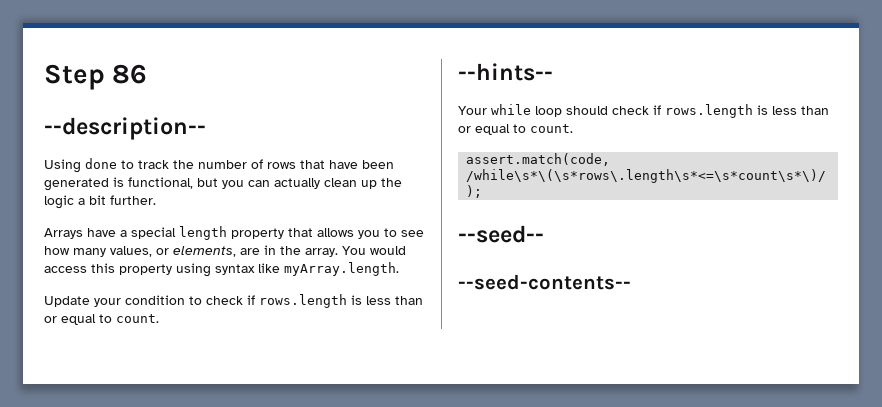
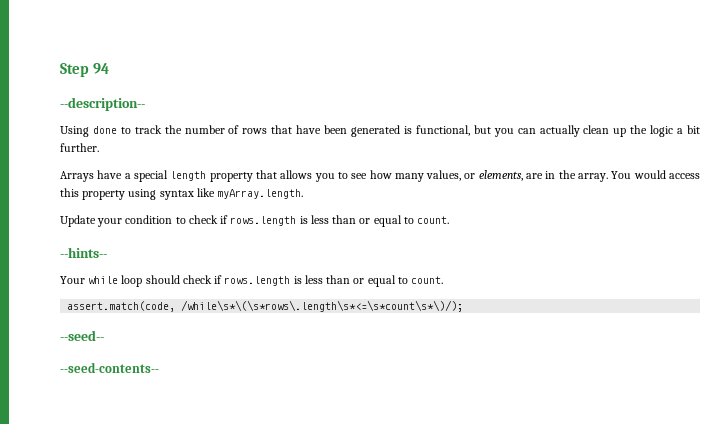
[112,64,148,84] 86 -> [92,63,109,74] 94

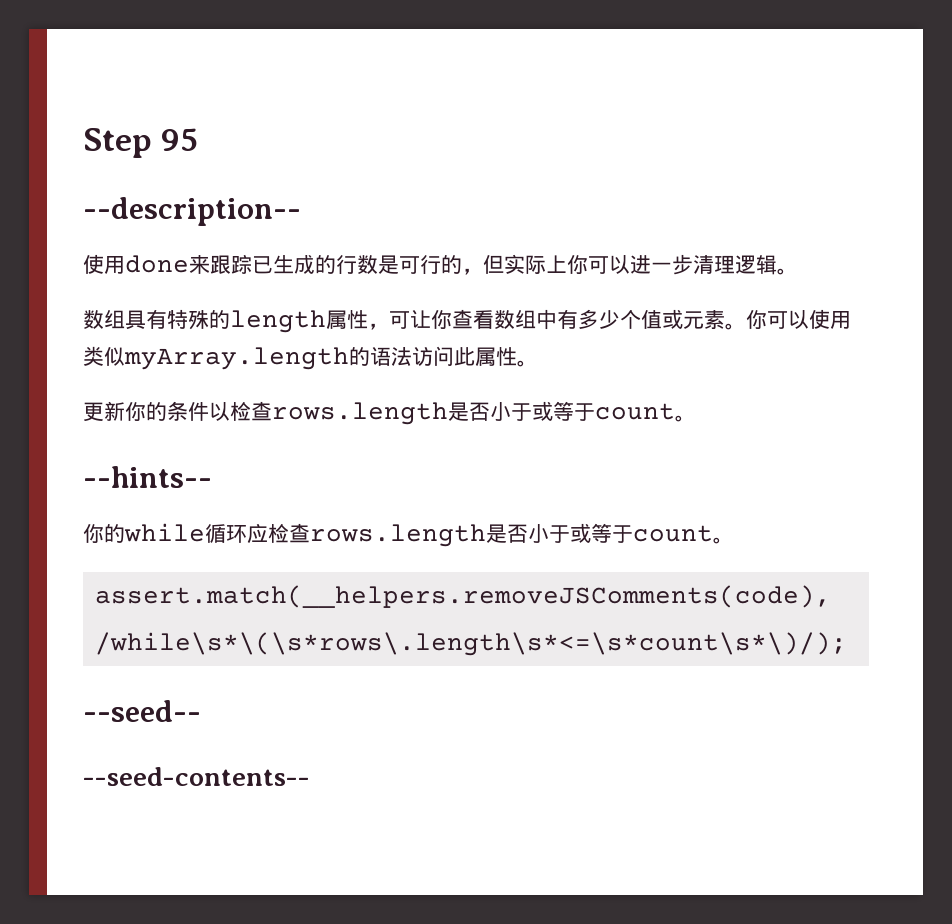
[92,63,109,74] 94 -> [161,128,199,151] 95
[60,125,701,137] [60,143,99,152] [60,170,701,182] [60,188,304,200] [60,215,450,227] [60,247,107,258] [60,275,444,287] [67,301,176,312] Using done to track the number of rows that have been generated is functional, but you can actually clean up the logic a bit further. // Arrays have a special length property that allows you to see how many values, or elements, are in the array. You would access this property using syntax like myArray.length. // Update your condition to check if rows.length is less than or equal to count. // --hints-- // Your while loop should check if rows.length is less than or equal to count. // assert.match(code, -> [83,254,798,275] [83,309,851,333] [83,346,538,370] [83,401,696,425] [83,466,212,488] [83,523,734,547] [95,585,832,608] 使用done来跟踪已生成的行数是可行的，但实际上你可以进一步清理逻辑。 // 数组具有特殊的length属性，可让你查看数组中有多少个值或元素。你可以使用类似myArray.length的语法访问此属性。 // 更新你的条件以检查rows.length是否小于或等于count。 // --hints-- // 你的while循环应检查rows.length是否小于或等于count。 // assert.match(__helpers.removeJSComments(code),

